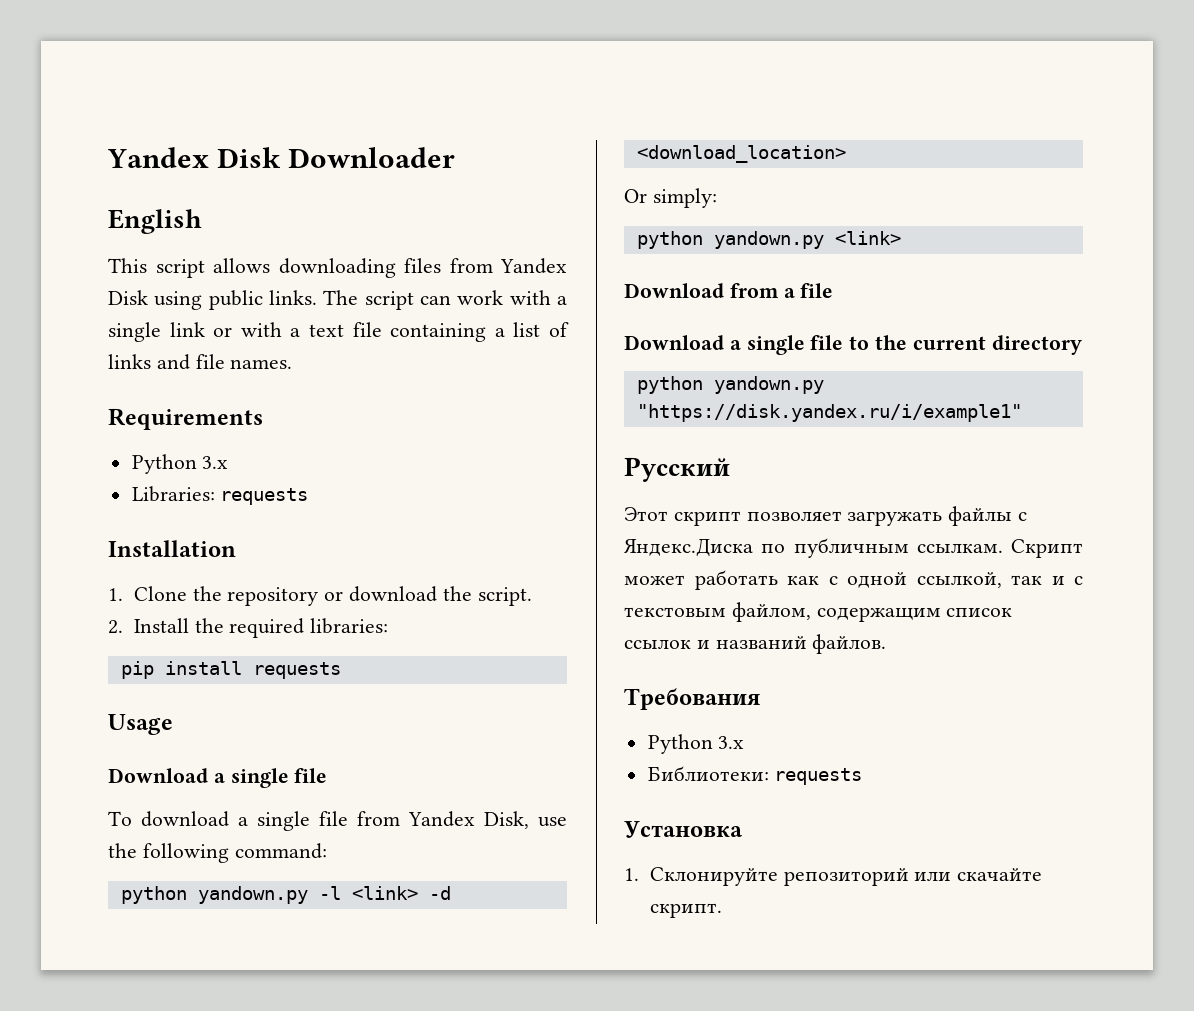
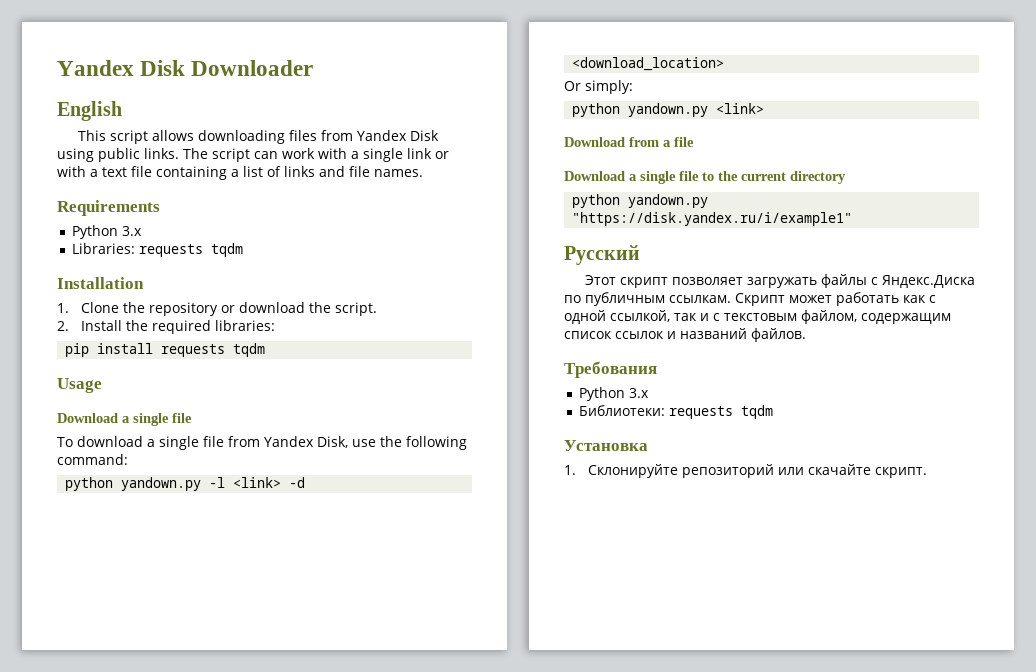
(309, 496) none -> [210,243,243,257] tqdm
(341, 670) none -> [233,343,266,357] tqdm
(863, 776) none -> [740,405,773,419] tqdm

